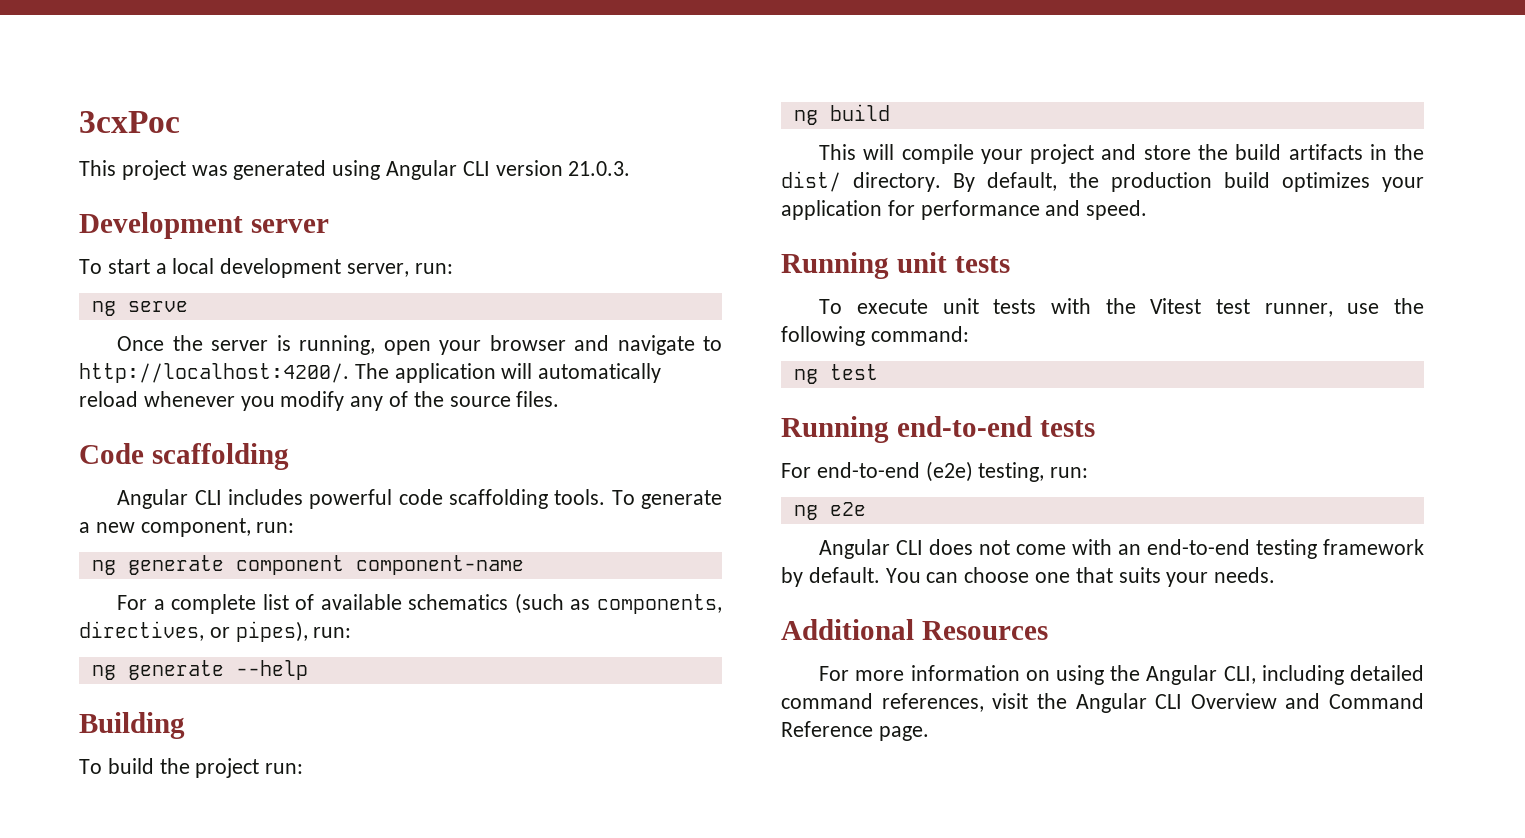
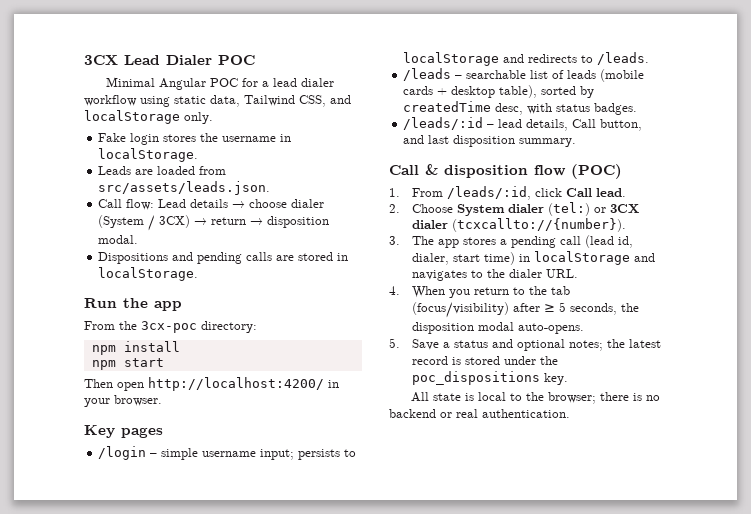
[79,111,180,133] [79,160,631,180] [79,212,329,239] [79,258,453,278] [91,301,188,316] [117,335,722,355] [79,363,662,383] [79,391,560,411] [79,443,289,470] [117,489,722,509] [79,518,295,537] [91,555,524,575] [117,593,722,614] [79,621,352,642] [91,660,308,680] [79,712,185,739] [79,758,304,778] [793,104,890,125] [819,144,1424,164] [781,171,1424,192] [781,200,1148,220] [781,252,1010,279] [819,298,1424,317] [781,326,969,346] [793,364,878,384] [781,416,1095,443] [781,461,1089,482] [793,502,866,520] [819,539,1424,559] [781,567,1276,587] [781,619,1048,640] [819,665,1424,685] [781,693,1424,713] [781,721,929,741] 3cxPoc // This project was generated using Angular CLI version 21.0.3. // Development server // To start a local development server, run: // ng serve // Once the server is running, open your browser and navigate to http://localhost:4200/. The application will automatically reload whenever you modify any of the source files. // Code scaffolding // Angular CLI includes powerful code scaffolding tools. To generate a new component, run: // ng generate component component-name // For a complete list of available schematics (such as components, directives, or pipes), run: // ng generate --help // Building // To build the project run: // ng build // This will compile your project and store the build artifacts in the dist/ directory. By default, the production build optimizes your application for performance and speed. // Running unit tests // To execute unit tests with the Vitest test runner, use the following command: // ng test // Running end-to-end tests // For end-to-end (e2e) testing, run: // ng e2e // Angular CLI does not come with an end-to-end testing framework by default. You can choose one that suits your needs. // Additional Resources // For more information on using the Angular CLI, including detailed command references, visit the Angular CLI Overview and Command Reference page. -> [84,55,255,65] [106,77,335,90] [84,95,351,107] [84,110,213,124] [98,133,292,145] [98,148,199,162] [98,166,227,175] [98,181,271,195] [98,199,325,210] [98,215,330,231] [98,235,139,244] [98,252,349,264] [98,267,199,281] [84,298,182,311] [84,321,257,333] [91,341,180,355] [91,358,164,370] [84,377,339,391] [84,395,162,407] [84,425,163,438] [98,446,357,460] [403,52,650,66] [403,68,645,82] [403,85,595,98] [403,101,638,115] [403,117,643,131] [403,135,577,147] [389,164,622,179] [389,186,627,200] [389,202,640,216] [412,218,627,232] [389,235,634,248] [412,251,656,265] [412,269,579,281] [389,286,571,298] [412,302,640,318] [412,322,585,334] [389,338,662,351] [412,356,559,365] [412,371,569,385] [411,392,661,404] [389,409,570,418] 3CX Lead Dialer POC // Minimal Angular POC for a lead dialer workflow using static data, Tailwind CSS, and localStorage only. // Fake login stores the username in localStorage. // Leads are loaded from src/assets/leads.json. // Call flow: Lead details → choose dialer (System / 3CX) → return → disposition modal. // Dispositions and pending calls are stored in localStorage. // Run the app // From the 3cx-poc directory: // npm install // npm start // Then open http://localhost:4200/ in your browser. // Key pages // /login – simple username input; persists to localStorage and redirects to /leads. // /leads – searchable list of leads (mobile cards + desktop table), sorted by createdTime desc, with status badges. // /leads/:id – lead details, Call button, and last disposition summary. // Call & disposition flow (POC) // 1. From /leads/:id, click Call lead. // 2. Choose System dialer (tel:) or 3CX dialer (tcxcallto://{number}). // 3. The app stores a pending call (lead id, dialer, start time) in localStorage and navigates to the dialer URL. // 4. When you return to the tab (focus/visibility) after ≥ 5 seconds, the disposition modal auto-opens. // 5. Save a status and optional notes; the latest record is stored under the poc_dispositions key. // All state is local to the browser; there is no backend or real authentication.

